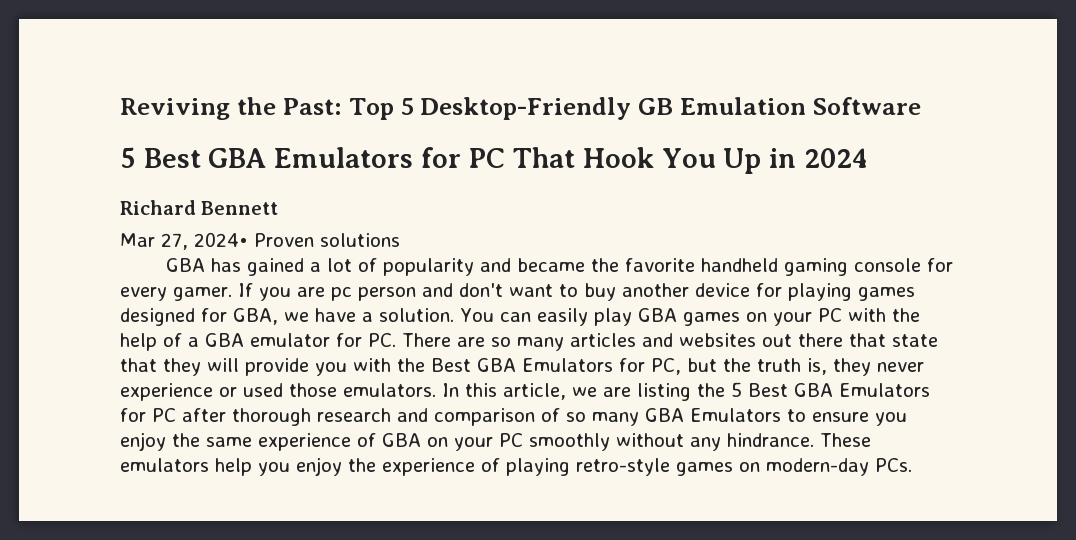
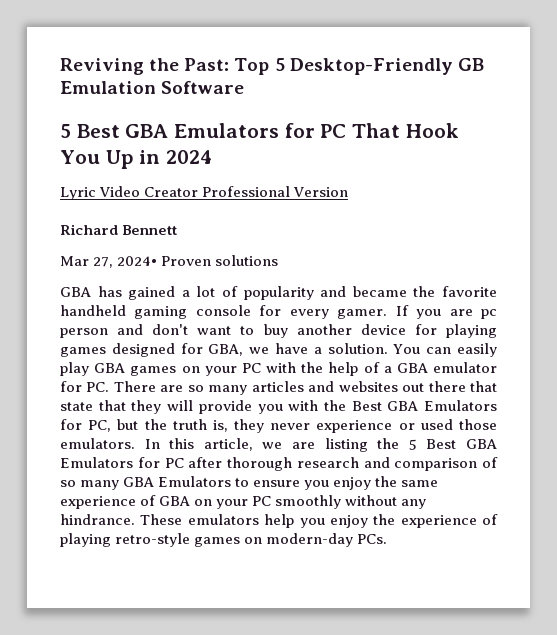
(868, 158) none -> [60,186,349,200] // Lyric Video Creator Professional Version

